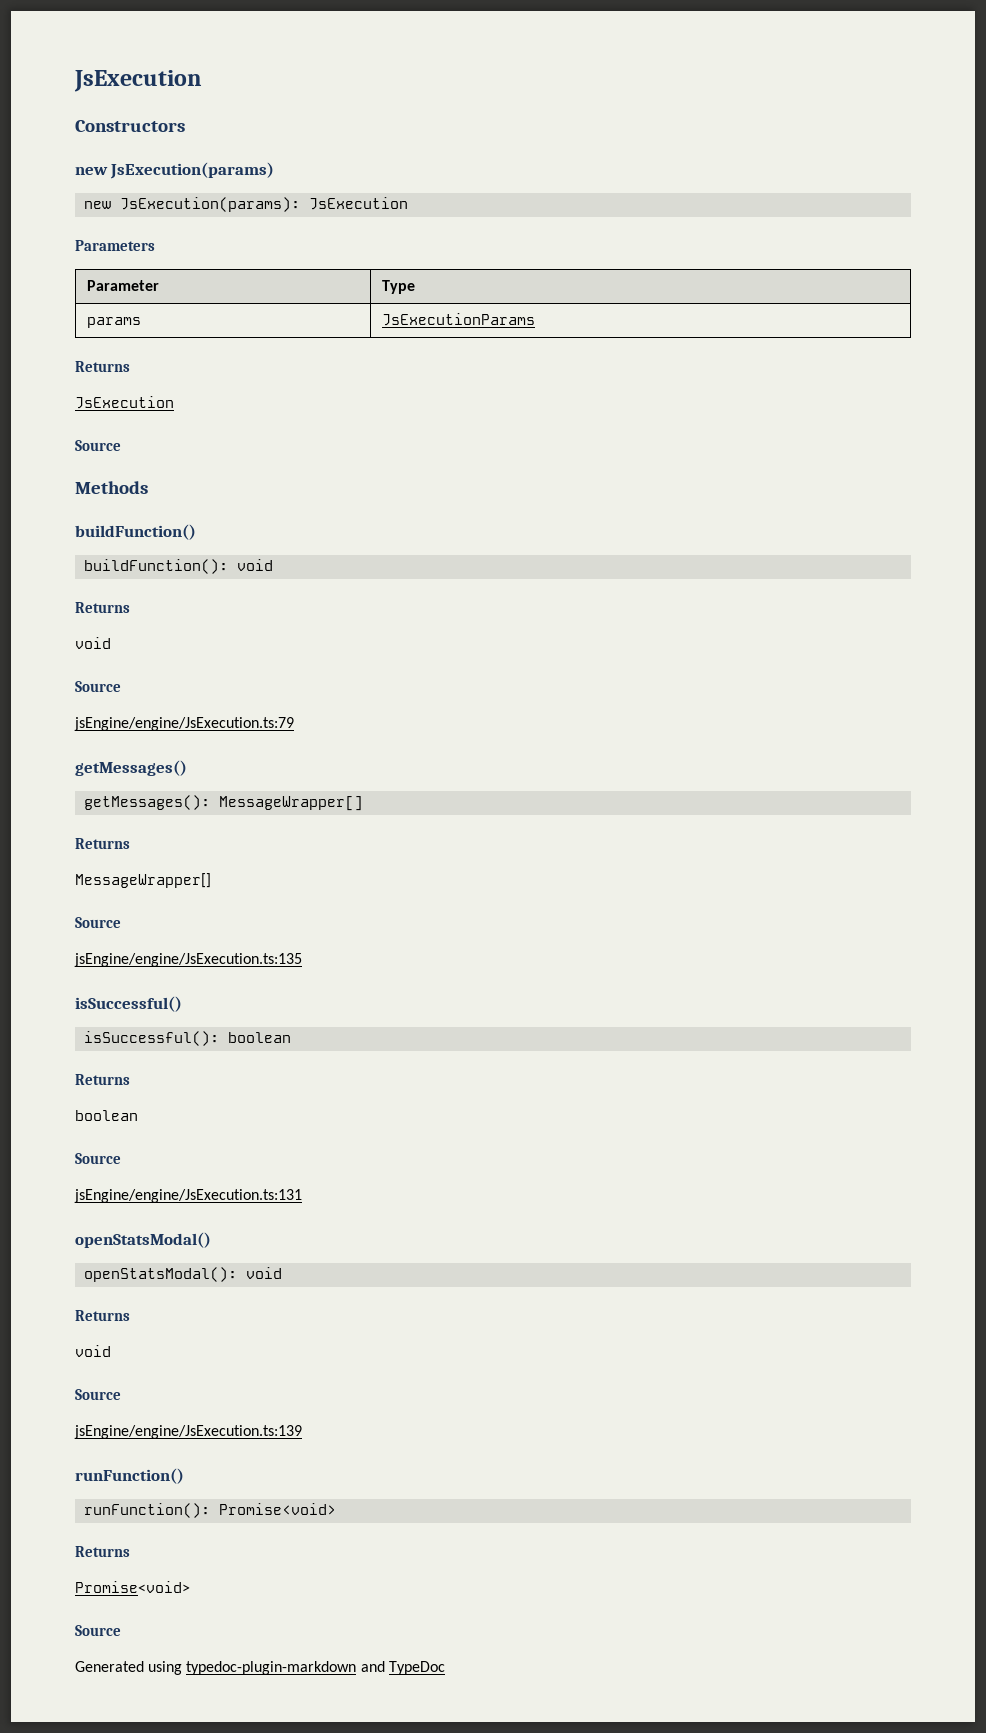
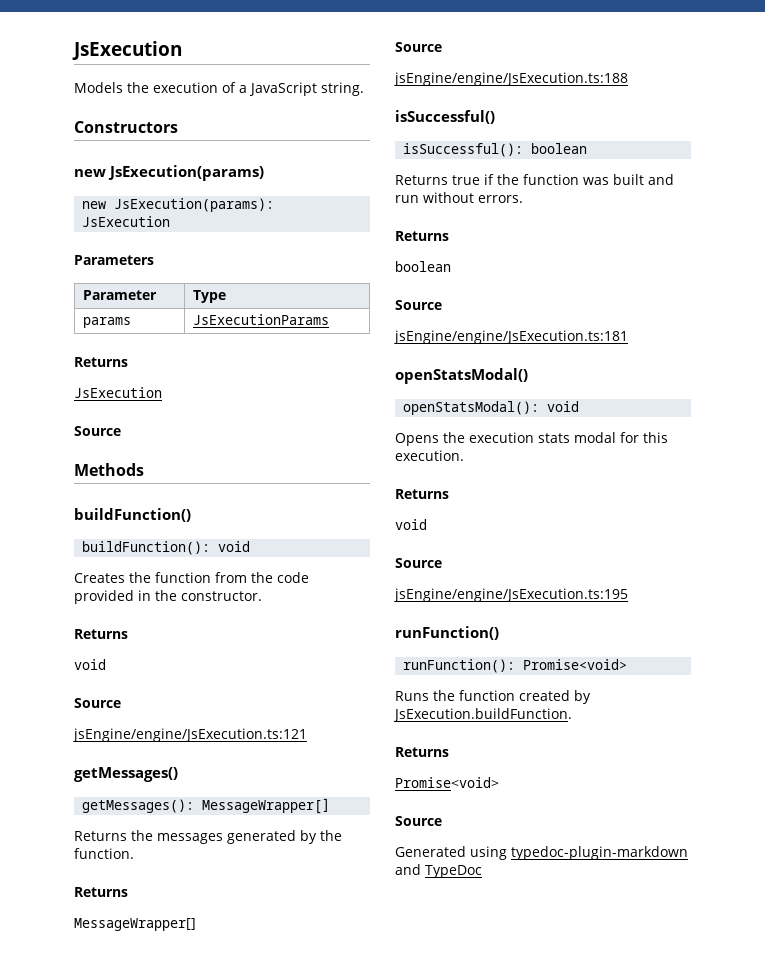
[74,70,202,92] JsExecution -> [72,41,182,60] [74,82,364,96] JsExecution // Models the execution of a JavaScript string.
[75,602,130,613] [75,637,111,649] [75,681,121,692] [74,717,294,731] // Returns // void // Source // jsEngine/engine/JsExecution.ts:79 -> [74,572,309,583] [74,590,262,604] [74,629,128,639] [74,659,106,670] [74,698,121,708] [73,728,307,742] // Creates the function from the code provided in the constructor. // Returns // void // Source // jsEngine/engine/JsExecution.ts:121
(364, 803) none -> [74,830,342,844] [74,848,134,859] // Returns the messages generated by the function.
[74,953,302,967] jsEngine/engine/JsExecution.ts:135 -> [394,72,628,86] jsEngine/engine/JsExecution.ts:188
(292, 1037) none -> [395,174,674,185] [395,192,523,203] // Returns true if the function was built and run without errors.
[74,1189,302,1203] jsEngine/engine/JsExecution.ts:131 -> [394,330,628,344] jsEngine/engine/JsExecution.ts:181
[75,1310,130,1321] [75,1345,111,1357] [75,1389,121,1400] [74,1425,302,1439] // Returns // void // Source // jsEngine/engine/JsExecution.ts:139 -> [395,432,668,446] [395,450,464,461] [395,489,449,499] [395,519,427,530] [395,558,442,568] [394,588,628,602] // Opens the execution stats modal for this execution. // Returns // void // Source // jsEngine/engine/JsExecution.ts:195
(337, 1509) none -> [395,690,591,704] [393,708,572,722] // Runs the function created by JsExecution.buildFunction.

